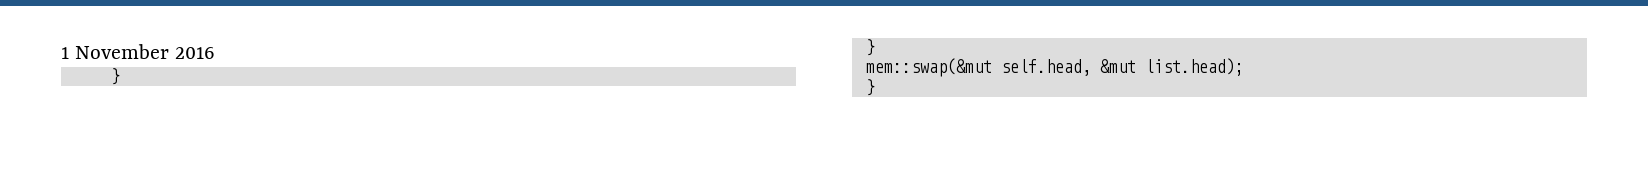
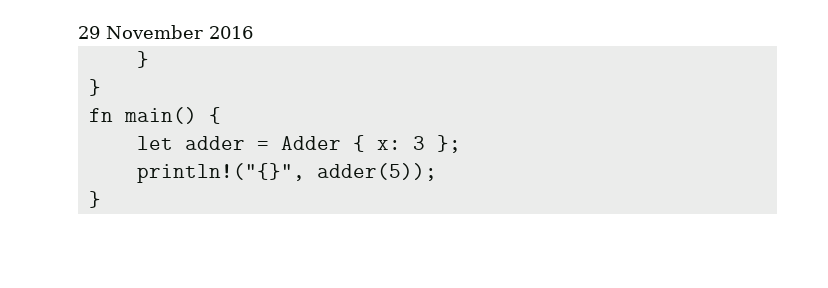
[61,47,69,59] 1 -> [78,26,100,39] 29
[865,58,1244,77] mem::swap(&mut self.head, &mut list.head); -> [88,107,221,124] [136,135,461,153] [136,163,437,183] fn main() { // let adder = Adder { x: 3 }; // println!("{}", adder(5));

